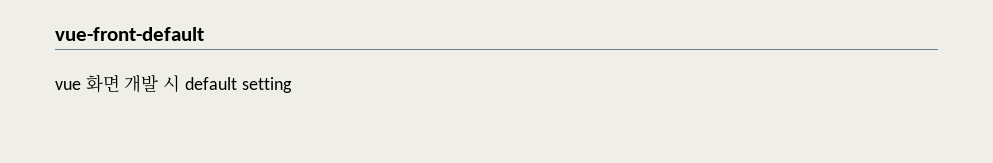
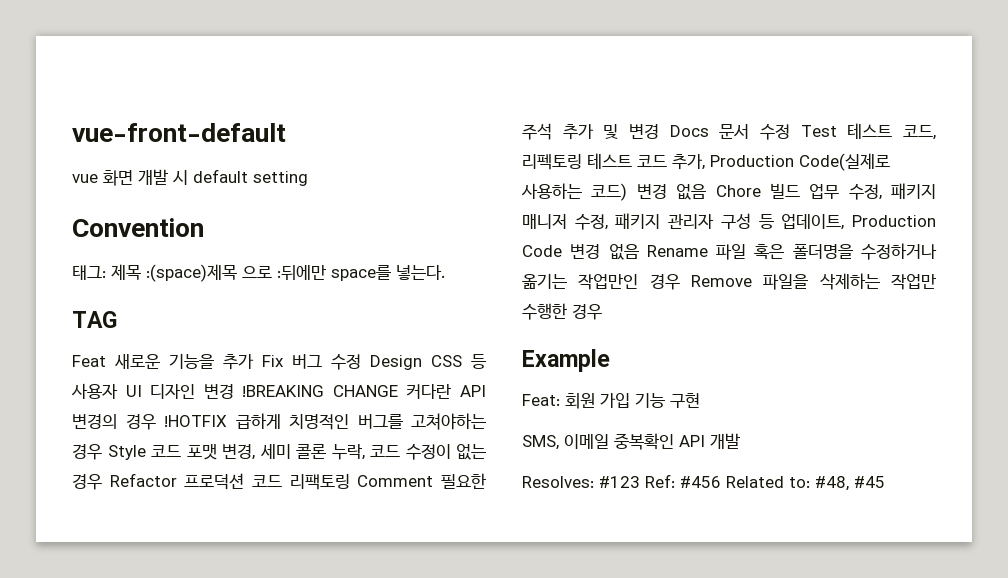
(292, 85) none -> [72,218,204,237] [72,264,445,282] [72,311,117,328] [72,354,486,370] [71,383,486,399] [72,413,486,430] [72,444,486,460] [72,473,486,490] [522,123,936,140] [522,153,890,171] [521,183,936,201] [522,213,936,230] [522,243,937,260] [522,273,936,290] [522,303,602,320] [522,349,610,372] [522,393,700,409] [522,433,740,450] [522,474,885,491] // Convention // 태그: 제목 :(space)제목 으로 :뒤에만 space를 넣는다. // TAG // Feat 새로운 기능을 추가 Fix 버그 수정 Design CSS 등 사용자 UI 디자인 변경 !BREAKING CHANGE 커다란 API 변경의 경우 !HOTFIX 급하게 치명적인 버그를 고쳐야하는 경우 Style 코드 포맷 변경, 세미 콜론 누락, 코드 수정이 없는 경우 Refactor 프로덕션 코드 리팩토링 Comment 필요한 주석 추가 및 변경 Docs 문서 수정 Test 테스트 코드, 리펙토링 테스트 코드 추가, Production Code(실제로 사용하는 코드) 변경 없음 Chore 빌드 업무 수정, 패키지 매니저 수정, 패키지 관리자 구성 등 업데이트, Production Code 변경 없음 Rename 파일 혹은 폴더명을 수정하거나 옮기는 작업만인 경우 Remove 파일을 삭제하는 작업만 수행한 경우 // Example // Feat: 회원 가입 기능 구현 // SMS, 이메일 중복확인 API 개발 // Resolves: #123 Ref: #456 Related to: #48, #45

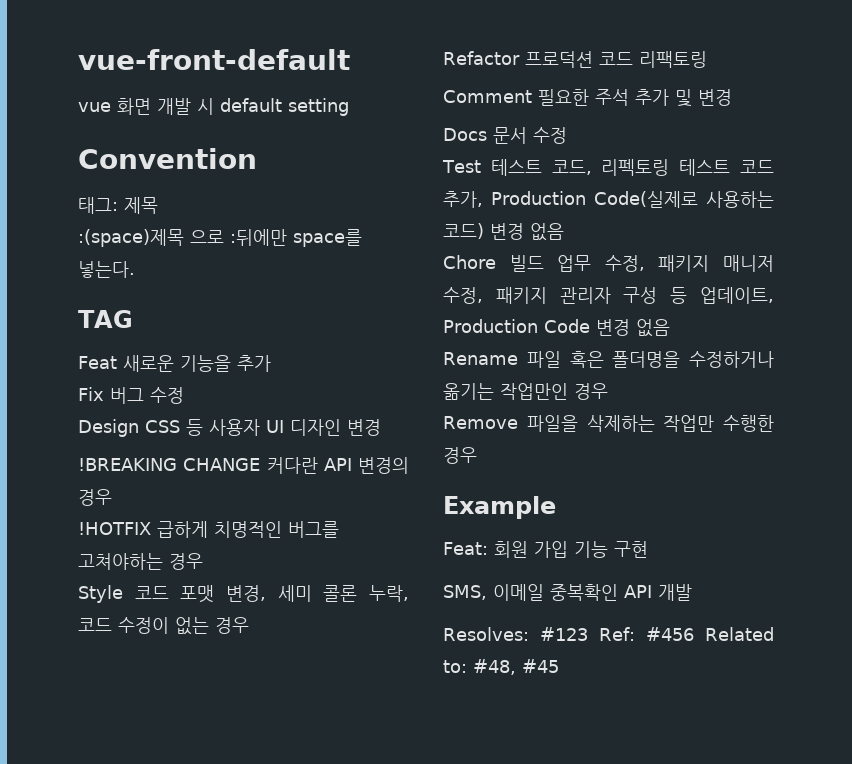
(141, 272) none -> (158, 205) //
(254, 362) none -> (271, 363) //
(361, 362) none -> (184, 395) //
(234, 391) none -> (381, 427) //
(156, 422) none -> (112, 497) //
(102, 452) none -> (203, 561) //
(102, 482) none -> (249, 625) //
(350, 482) none -> (707, 59) //
(659, 131) none -> (732, 97) //
(790, 132) none -> (567, 135) //
(707, 192) none -> (564, 232) //
(639, 252) none -> (670, 328) //
(680, 282) none -> (608, 391) //

